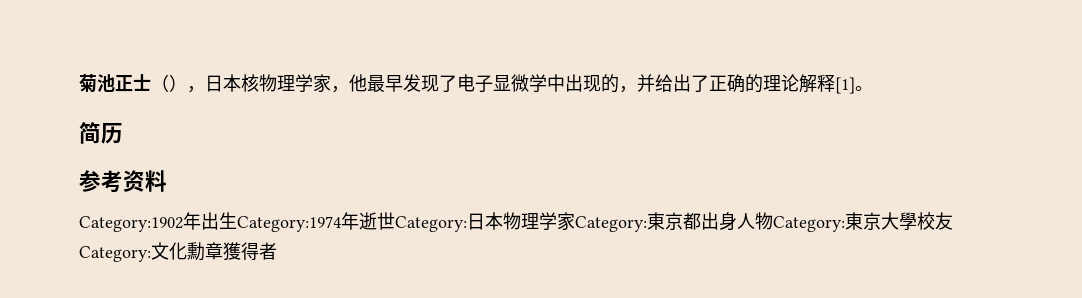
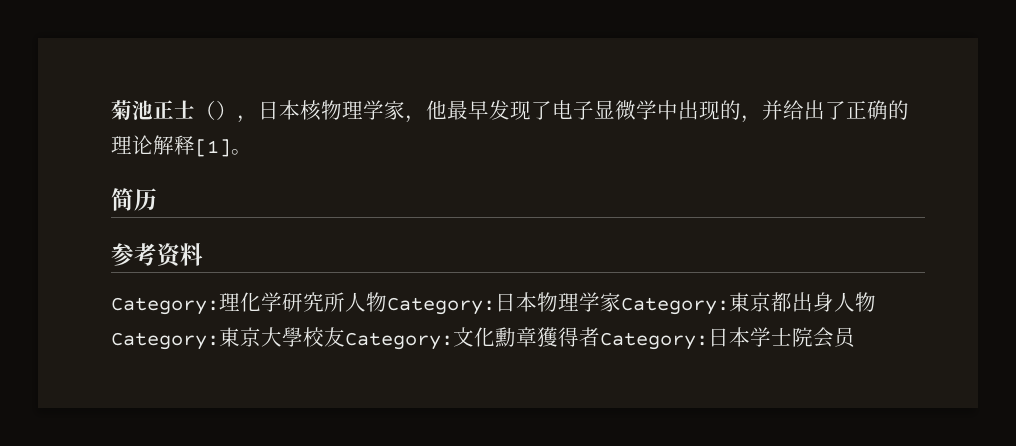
[79,212,395,232] Category:1902年出生Category:1974年逝世 -> [111,292,387,315] Category:理化学研究所人物
(277, 251) none -> [600,327,856,350] Category:日本学士院会员

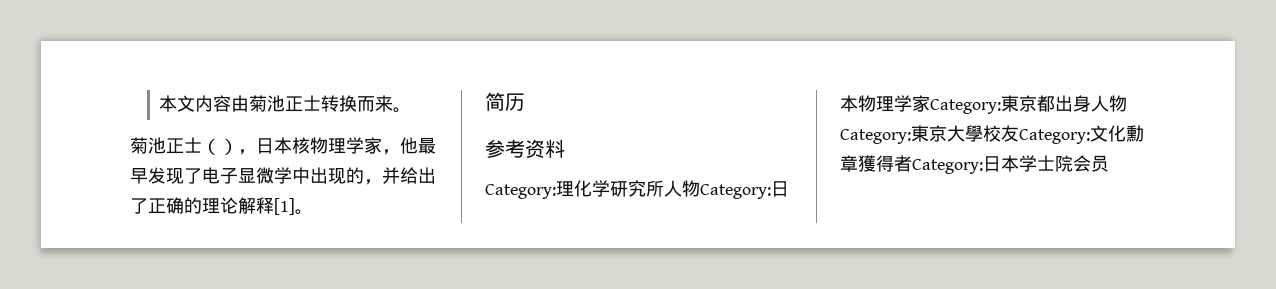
(111, 110) none -> [159,95,412,113] 本文内容由菊池正士转换而来。 //

